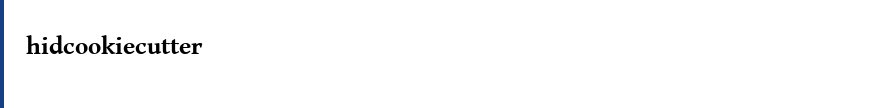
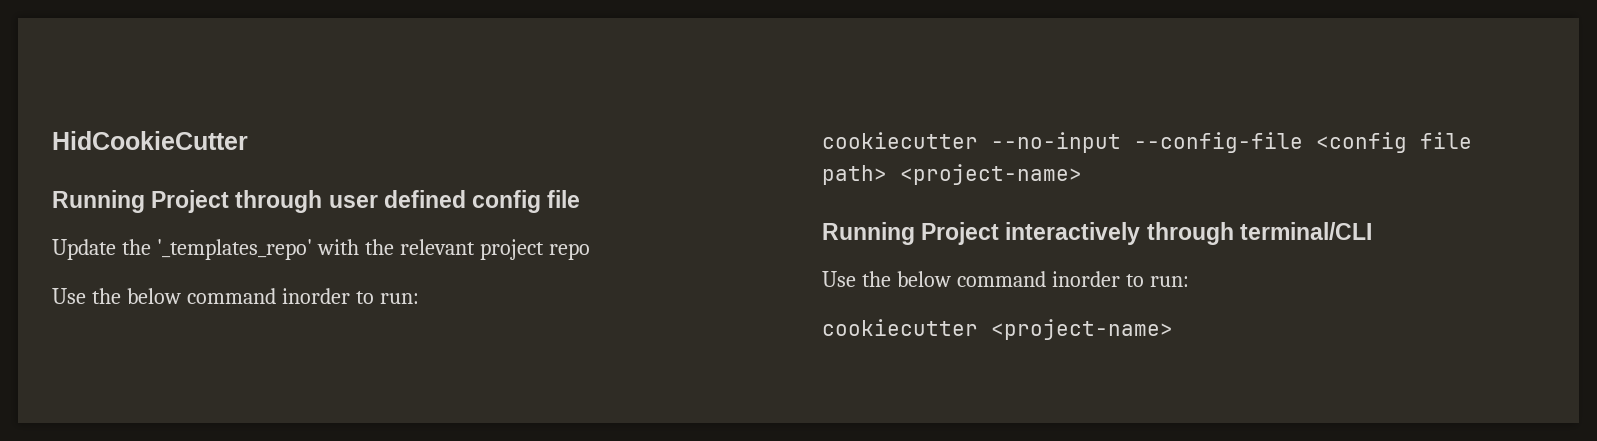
[26,35,203,54] hidcookiecutter -> [52,131,248,150] [52,190,581,213] [52,239,590,260] [52,288,419,304] [822,132,1472,153] [822,164,1082,185] [822,222,1372,245] [822,271,1189,287] [822,319,1173,340] HidCookieCutter // Running Project through user defined config file // Update the '_templates_repo' with the relevant project repo // Use the below command inorder to run: // cookiecutter --no-input --config-file <config file path> <project-name> // Running Project interactively through terminal/CLI // Use the below command inorder to run: // cookiecutter <project-name>

